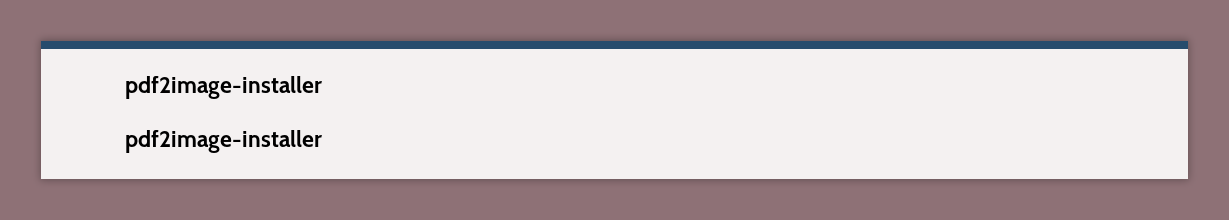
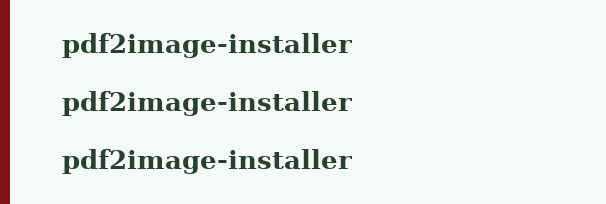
[125,76,322,99] [125,130,322,153] pdf2image-installer // pdf2image-installer -> [62,33,352,58] [62,91,352,116] [62,149,352,174] pdf2image-installer // pdf2image-installer // pdf2image-installer

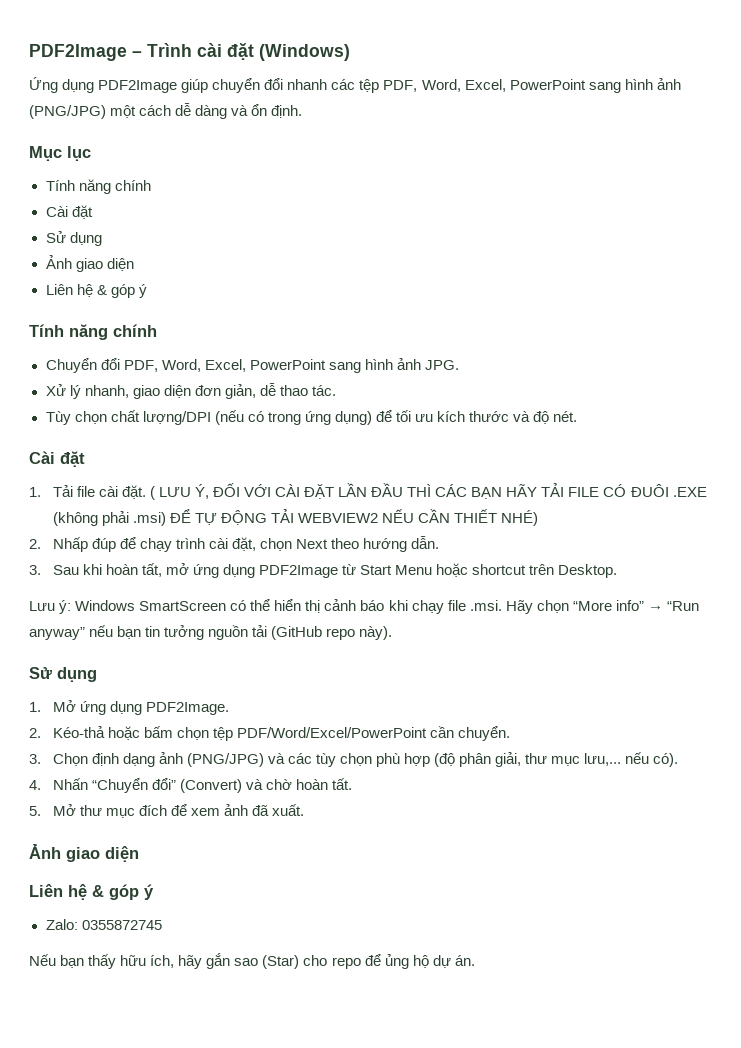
[62,33,352,58] [62,91,352,116] [62,149,352,174] pdf2image-installer // pdf2image-installer // pdf2image-installer -> [29,43,350,61] [29,77,681,93] [29,103,303,119] [29,146,91,161] [45,179,151,194] [45,205,93,219] [45,231,102,246] [45,255,134,272] [45,284,147,298] [29,324,157,340] [45,358,459,373] [45,383,336,399] [45,410,578,425] [29,451,85,467] [29,483,707,500] [52,509,539,526] [29,536,440,552] [29,563,618,578] [29,599,699,614] [29,625,393,640] [29,667,97,682] [29,700,229,715] [29,726,510,741] [29,752,679,767] [29,778,352,793] [29,804,304,818] [29,844,139,862] [29,884,154,900] [45,919,162,930] [29,953,475,969] PDF2Image – Trình cài đặt (Windows) // Ứng dụng PDF2Image giúp chuyển đổi nhanh các tệp PDF, Word, Excel, PowerPoint sang hình ảnh (PNG/JPG) một cách dễ dàng và ổn định. // Mục lục // Tính năng chính // Cài đặt // Sử dụng // Ảnh giao diện // Liên hệ & góp ý // Tính năng chính // Chuyển đổi PDF, Word, Excel, PowerPoint sang hình ảnh JPG. // Xử lý nhanh, giao diện đơn giản, dễ thao tác. // Tùy chọn chất lượng/DPI (nếu có trong ứng dụng) để tối ưu kích thước và độ nét. // Cài đặt // 1. Tải file cài đặt. ( LƯU Ý, ĐỐI VỚI CÀI ĐẶT LẦN ĐẦU THÌ CÁC BẠN HÃY TẢI FILE CÓ ĐUÔI .EXE (không phải .msi) ĐỂ TỰ ĐỘNG TẢI WEBVIEW2 NẾU CẦN THIẾT NHÉ) // 2. Nhấp đúp để chạy trình cài đặt, chọn Next theo hướng dẫn. // 3. Sau khi hoàn tất, mở ứng dụng PDF2Image từ Start Menu hoặc shortcut trên Desktop. // Lưu ý: Windows SmartScreen có thể hiển thị cảnh báo khi chạy file .msi. Hãy chọn “More info” → “Run anyway” nếu bạn tin tưởng nguồn tải (GitHub repo này). // Sử dụng // 1. Mở ứng dụng PDF2Image. // 2. Kéo-thả hoặc bấm chọn tệp PDF/Word/Excel/PowerPoint cần chuyển. // 3. Chọn định dạng ảnh (PNG/JPG) và các tùy chọn phù hợp (độ phân giải, thư mục lưu,... nếu có). // 4. Nhấn “Chuyển đổi” (Convert) và chờ hoàn tất. // 5. Mở thư mục đích để xem ảnh đã xuất. // Ảnh giao diện // Liên hệ & góp ý // Zalo: 0355872745 // Nếu bạn thấy hữu ích, hãy gắn sao (Star) cho repo để ủng hộ dự án.

